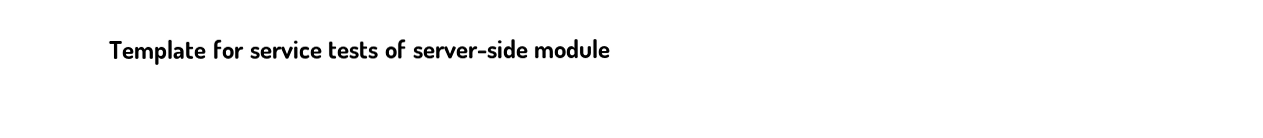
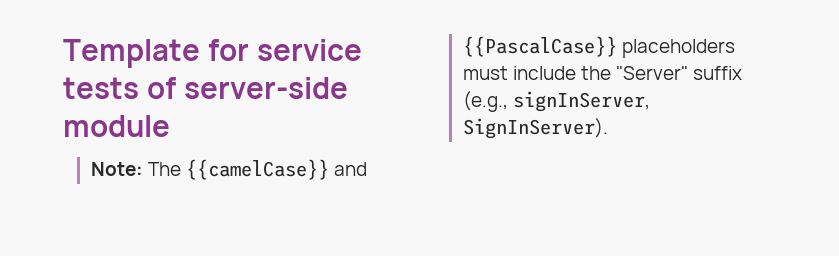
(611, 49) none -> [90,159,367,180] [462,36,735,58] [462,66,743,80] [462,91,650,112] [462,118,608,139] // Note: The {{camelCase}} and {{PascalCase}} placeholders must include the "Server" suffix (e.g., signInServer, SignInServer).

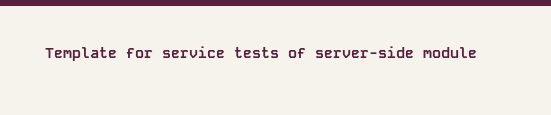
[90,159,367,180] [462,36,735,58] [462,66,743,80] [462,91,650,112] [462,118,608,139] // Note: The {{camelCase}} and {{PascalCase}} placeholders must include the "Server" suffix (e.g., signInServer, SignInServer). -> (477, 52) none

